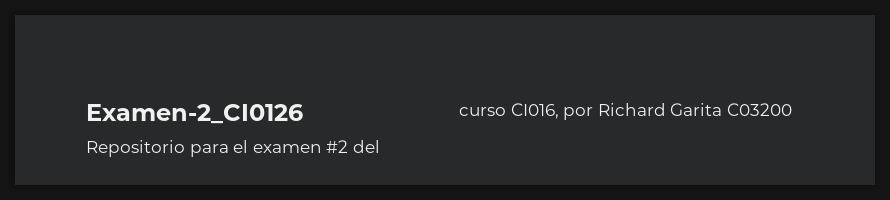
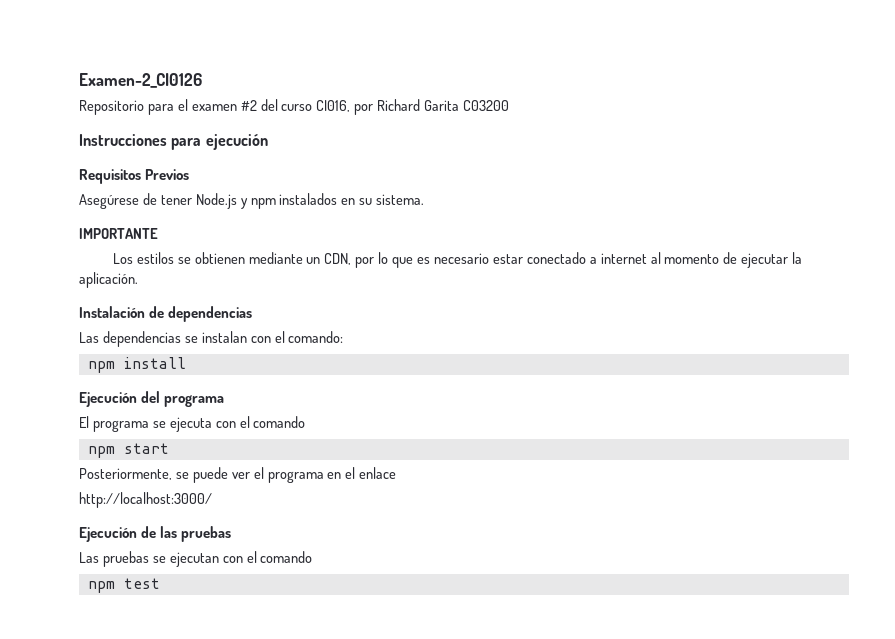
(792, 109) none -> [79,134,268,150] [79,169,190,184] [79,193,425,209] [79,228,158,239] [112,252,803,268] [79,272,138,288] [79,306,253,322] [79,331,344,347] [87,357,186,373] [79,391,225,407] [79,416,306,432] [87,443,169,458] [79,467,397,483] [79,492,212,508] [79,526,232,542] [79,551,313,567] [87,578,160,593] // Instrucciones para ejecución // Requisitos Previos // Asegúrese de tener Node.js y npm instalados en su sistema. // IMPORTANTE // Los estilos se obtienen mediante un CDN, por lo que es necesario estar conectado a internet al momento de ejecutar la aplicación. // Instalación de dependencias // Las dependencias se instalan con el comando: // npm install // Ejecución del programa // El programa se ejecuta con el comando // npm start // Posteriormente, se puede ver el programa en el enlace // http://localhost:3000/ // Ejecución de las pruebas // Las pruebas se ejecutan con el comando // npm test

